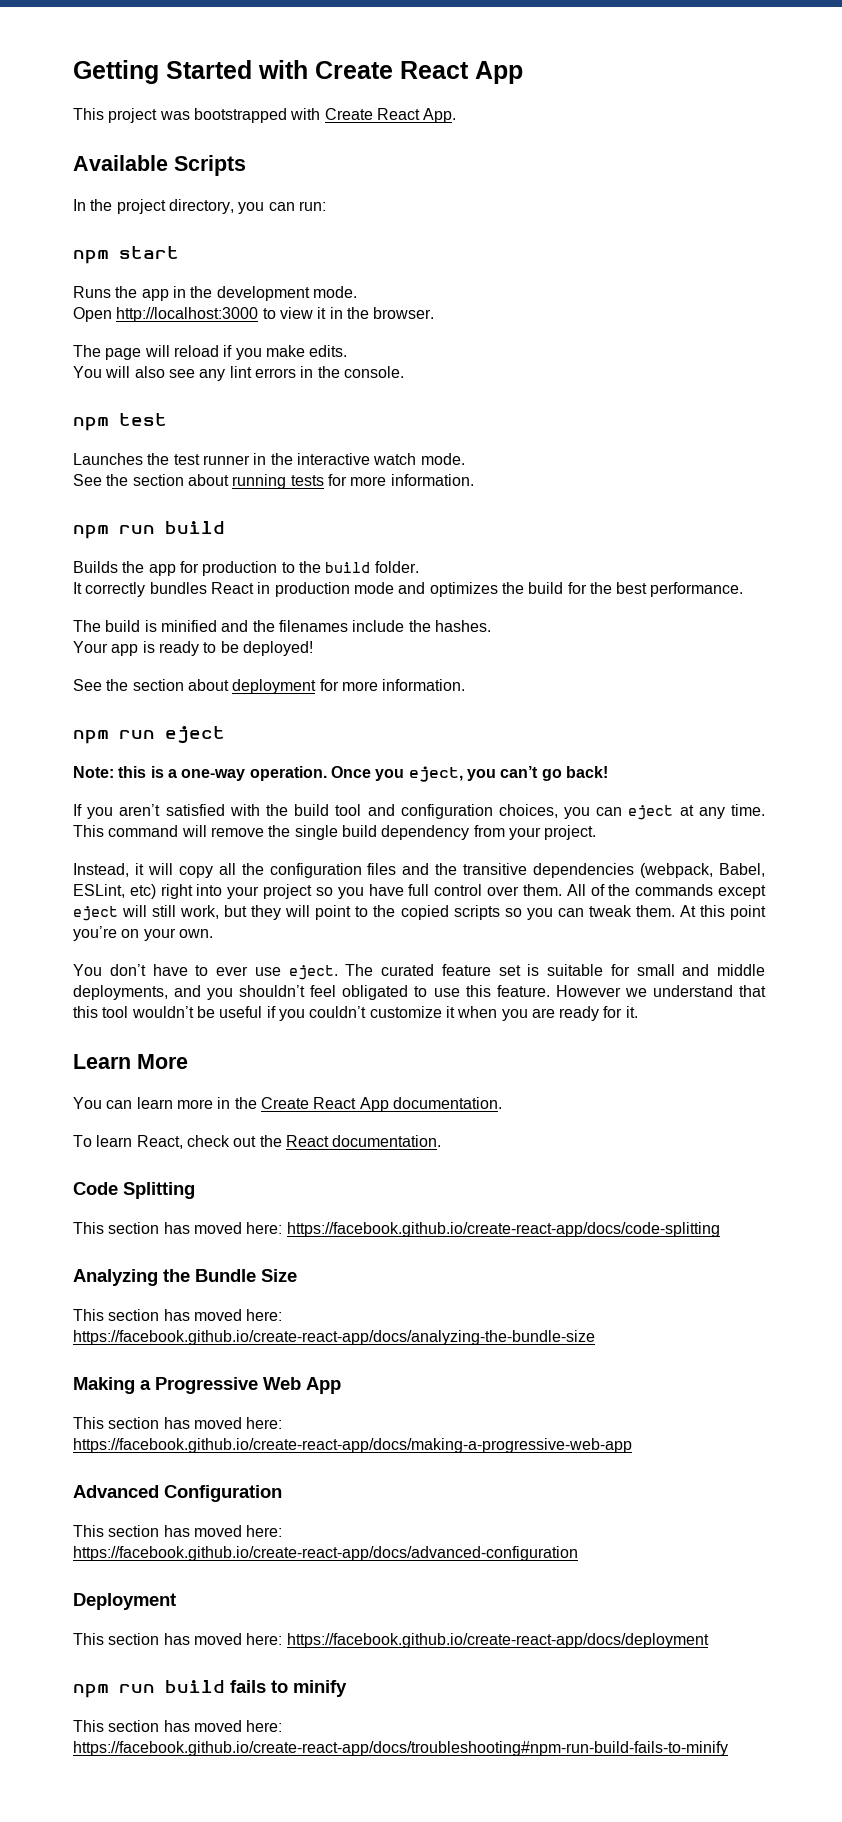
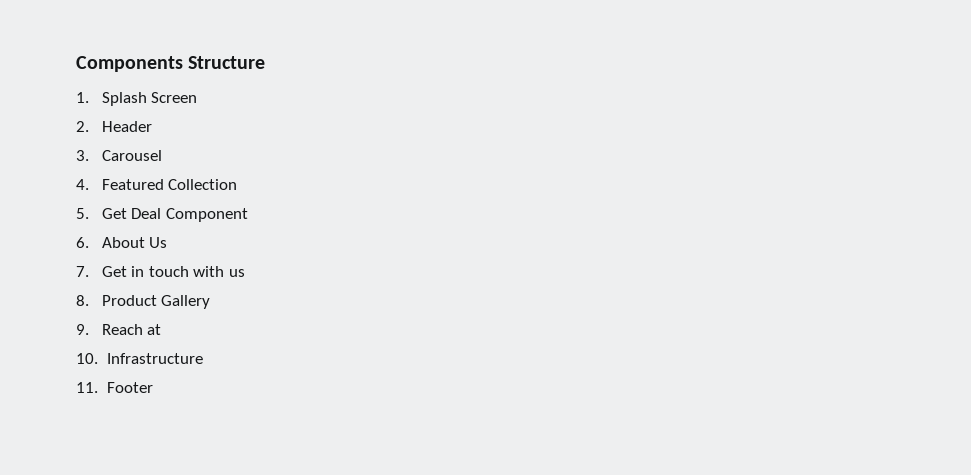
[73,60,523,84] [73,108,457,123] [73,155,246,176] [73,199,326,214] [73,246,179,264] [73,286,357,301] [73,307,435,322] [73,345,348,360] [73,366,404,381] [73,413,167,431] [73,453,465,465] [73,474,474,489] [73,521,225,539] [73,561,419,576] [73,582,744,597] [73,620,491,632] [73,641,313,656] [73,679,466,694] [73,726,225,744] [73,766,608,782] [73,804,765,820] [73,825,597,840] [73,863,765,878] [73,884,766,899] [73,905,766,921] [73,926,213,941] [73,964,765,980] [73,985,767,1000] [73,1006,638,1021] [73,1054,188,1069] [73,1097,502,1112] [73,1135,442,1149] [73,1182,195,1199] [73,1222,720,1237] [73,1269,297,1286] [73,1309,283,1321] [73,1330,595,1345] [73,1377,341,1394] [73,1417,283,1429] [73,1438,632,1453] [73,1485,282,1502] [73,1525,283,1537] [73,1546,578,1561] [73,1593,176,1610] [73,1633,709,1648] [73,1680,347,1698] [73,1720,283,1732] [73,1741,728,1756] Getting Started with Create React App // This project was bootstrapped with Create React App. // Available Scripts // In the project directory, you can run: // npm start // Runs the app in the development mode. // Open http://localhost:3000 to view it in the browser. // The page will reload if you make edits. // You will also see any lint errors in the console. // npm test // Launches the test runner in the interactive watch mode. // See the section about running tests for more information. // npm run build // Builds the app for production to the build folder. // It correctly bundles React in production mode and optimizes the build for the best performance. // The build is minified and the filenames include the hashes. // Your app is ready to be deployed! // See the section about deployment for more information. // npm run eject // Note: this is a one-way operation. Once you eject, you can’t go back! // If you aren’t satisfied with the build tool and configuration choices, you can eject at any time. This command will remove the single build dependency from your project. // Instead, it will copy all the configuration files and the transitive dependencies (webpack, Babel, ESLint, etc) right into your project so you have full control over them. All of the commands except eject will still work, but they will point to the copied scripts so you can tweak them. At this point you’re on your own. // You don’t have to ever use eject. The curated feature set is suitable for small and middle deployments, and you shouldn’t feel obligated to use this feature. However we understand that this tool wouldn’t be useful if you couldn’t customize it when you are ready for it. // Learn More // You can learn more in the Create React App documentation. // To learn React, check out the React documentation. // Code Splitting // This section has moved here: https://facebook.github.io/create-react-app/docs/code-splitting // Analyzing the Bundle Size // This section has moved here: https://facebook.github.io/create-react-app/docs/analyzing-the-bundle-size // Making a Progressive Web App // This section has moved here: https://facebook.github.io/create-react-app/docs/making-a-progressive-web-app // Advanced Configuration // This section has moved here: https://facebook.github.io/create-react-app/docs/advanced-configuration // Deployment // This section has moved here: https://facebook.github.io/create-react-app/docs/deployment // npm run build fails to minify // This section has moved here: https://facebook.github.io/create-react-app/docs/troubleshooting#npm-run-build-fails-to-minify -> [76,56,266,72] [76,92,198,106] [76,121,152,132] [76,150,162,161] [76,179,238,190] [76,208,248,222] [76,237,168,248] [76,266,245,277] [76,295,211,309] [76,324,162,335] [76,353,203,364] [76,382,153,393] Components Structure // 1. Splash Screen // 2. Header // 3. Carousel // 4. Featured Collection // 5. Get Deal Component // 6. About Us // 7. Get in touch with us // 8. Product Gallery // 9. Reach at // 10. Infrastructure // 11. Footer

